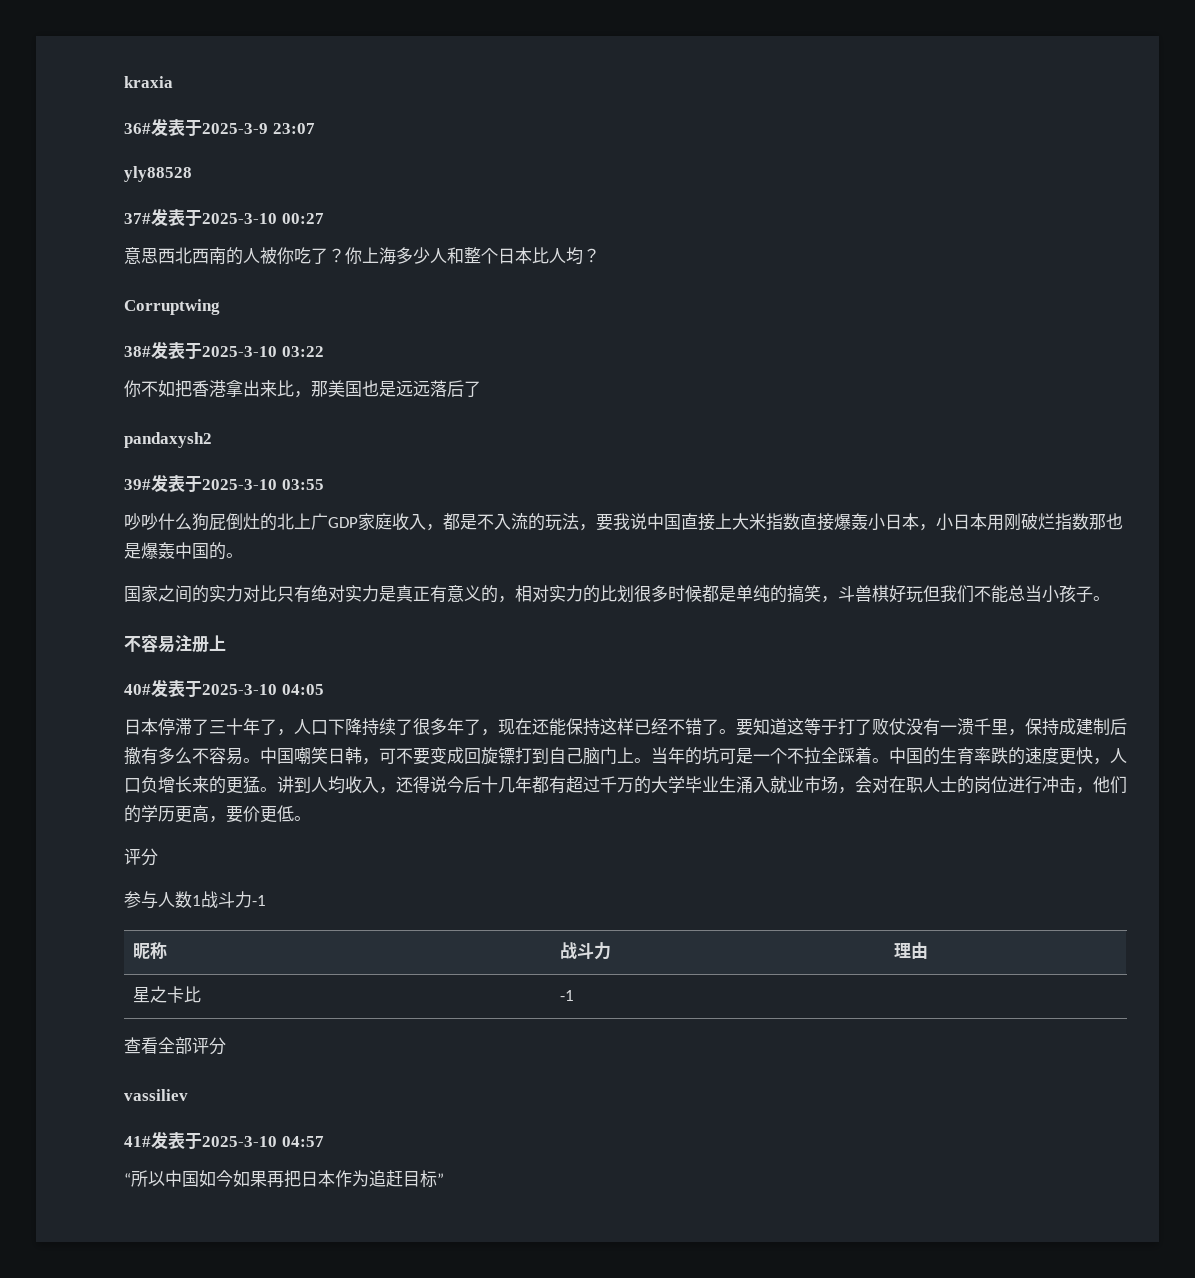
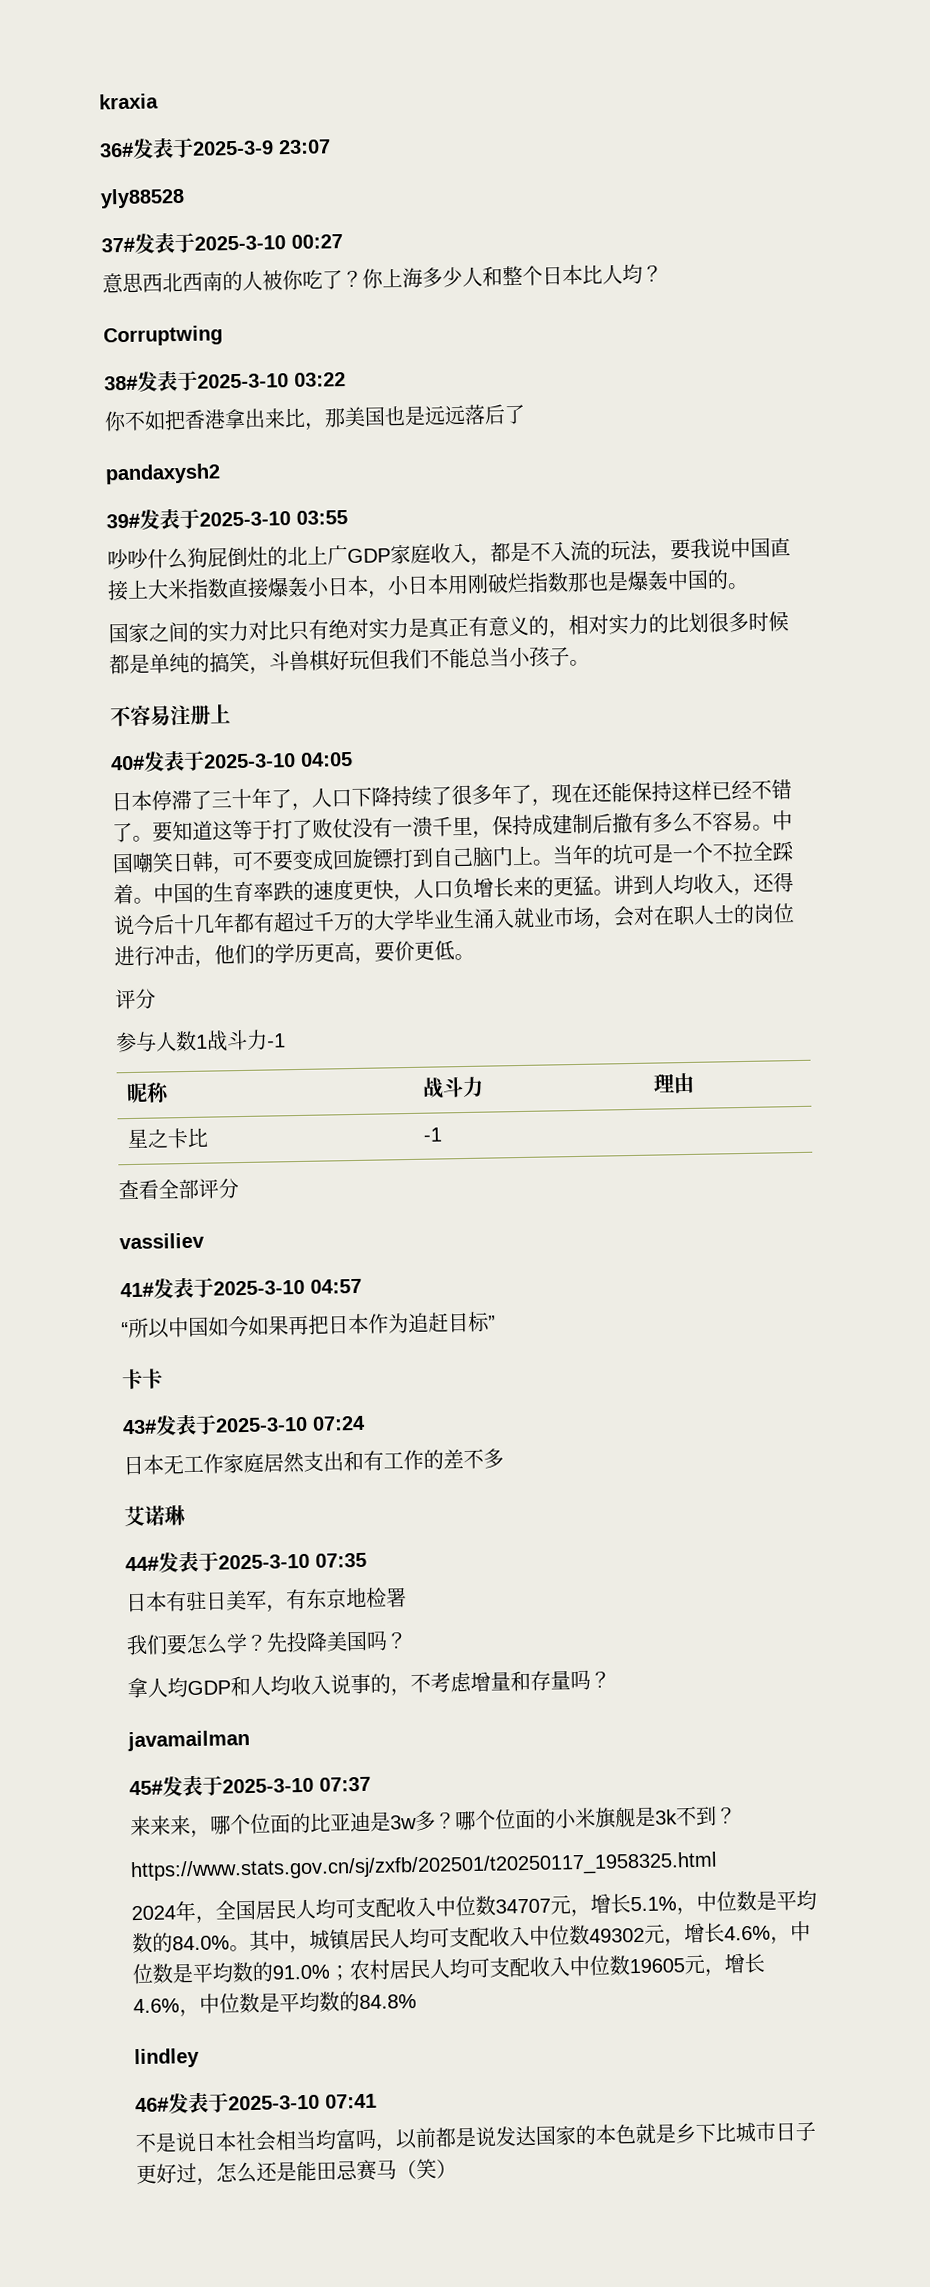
(444, 1179) none -> [122,1368,163,1390] [122,1414,366,1436] [123,1448,504,1476] [124,1505,185,1527] [125,1551,367,1573] [126,1587,407,1613] [126,1630,408,1656] [127,1669,611,1699] [127,1729,250,1752] [129,1775,371,1797] [130,1805,737,1839] [130,1851,717,1883] [131,1889,817,1924] [132,1920,811,1954] [132,1952,765,1985] [133,1991,417,2018] [134,2047,200,2069] [135,2092,377,2114] [135,2121,816,2154] [136,2158,457,2186] // 卡卡 // 43#发表于2025-3-10 07:24 // 日本无工作家庭居然支出和有工作的差不多 // 艾诺琳 // 44#发表于2025-3-10 07:35 // 日本有驻日美军，有东京地检署 // 我们要怎么学？先投降美国吗？ // 拿人均GDP和人均收入说事的，不考虑增量和存量吗？ // javamailman // 45#发表于2025-3-10 07:37 // 来来来，哪个位面的比亚迪是3w多？哪个位面的小米旗舰是3k不到？ // https://www.stats.gov.cn/sj/zxfb/202501/t20250117_1958325.html // 2024年，全国居民人均可支配收入中位数34707元，增长5.1%，中位数是平均数的84.0%。其中，城镇居民人均可支配收入中位数49302元，增长4.6%，中位数是平均数的91.0%；农村居民人均可支配收入中位数19605元，增长4.6%，中位数是平均数的84.8% // lindley // 46#发表于2025-3-10 07:41 // 不是说日本社会相当均富吗，以前都是说发达国家的本色就是乡下比城市日子更好过，怎么还是能田忌赛马（笑）

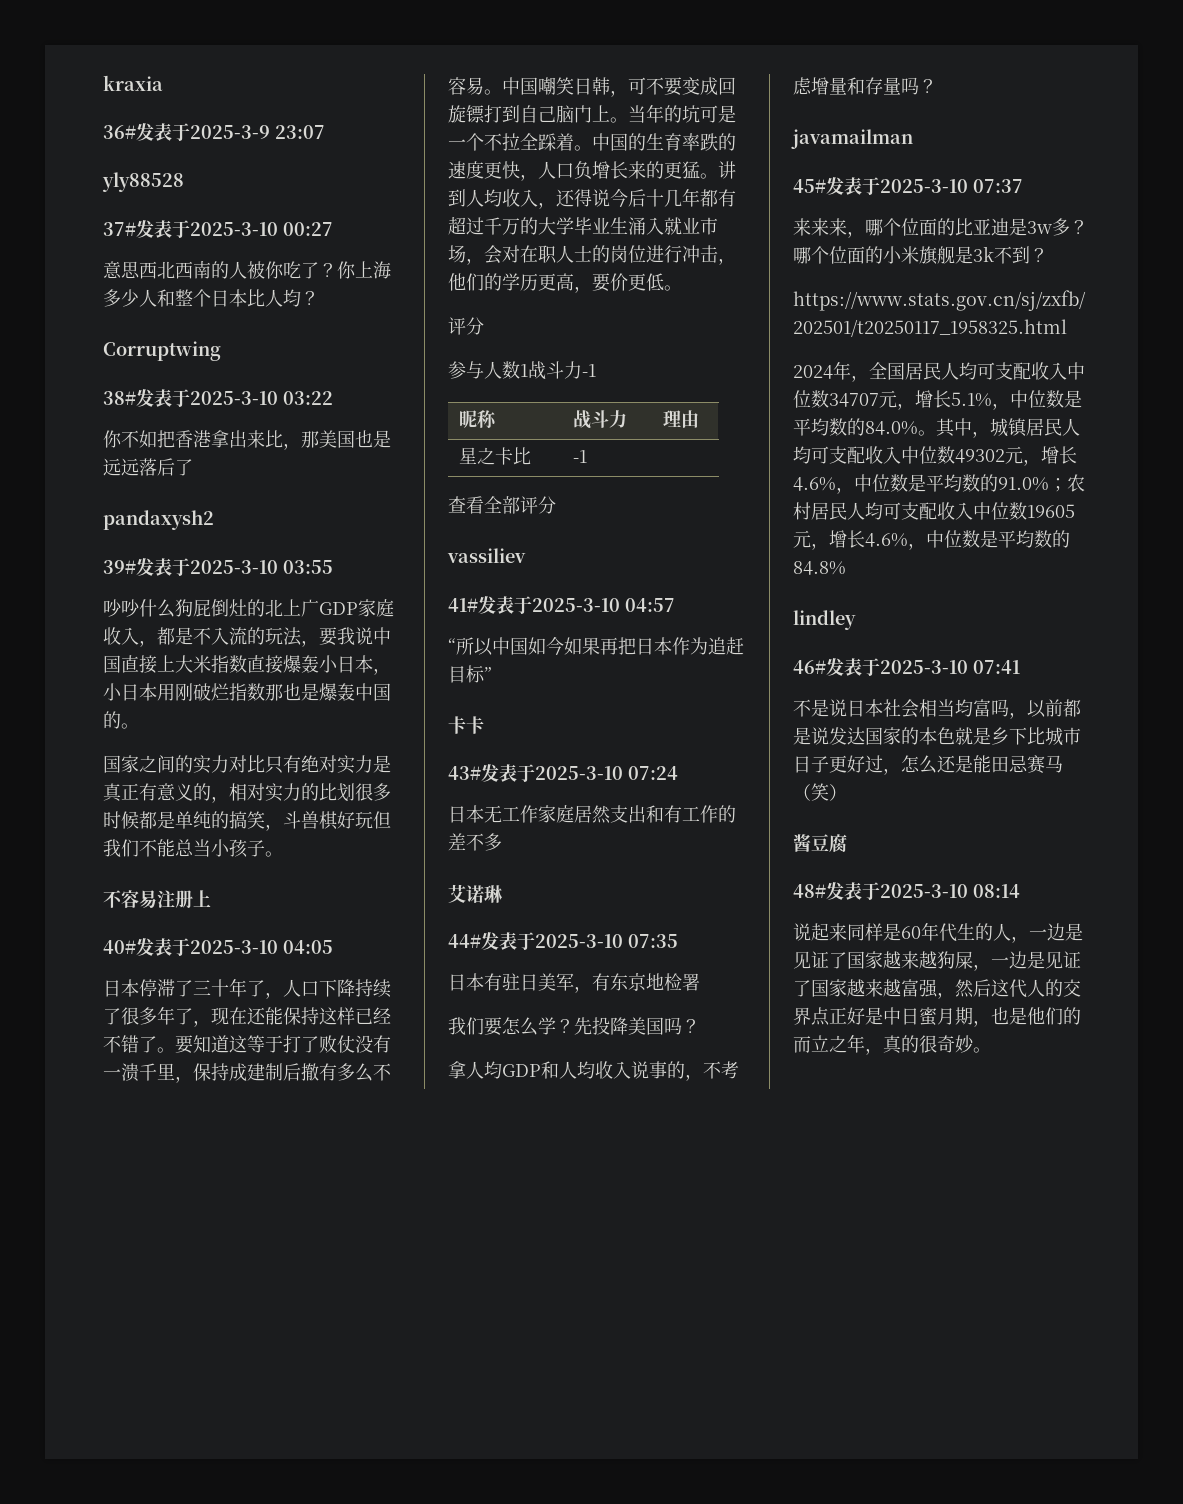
(457, 2169) none -> [793,834,847,853] [793,882,1020,900] [793,922,1083,943] [793,951,1081,971] [793,979,1081,999] [793,1007,1081,1027] [793,1034,991,1055] // 酱豆腐 // 48#发表于2025-3-10 08:14 // 说起来同样是60年代生的人，一边是见证了国家越来越狗屎，一边是见证了国家越来越富强，然后这代人的交界点正好是中日蜜月期，也是他们的而立之年，真的很奇妙。

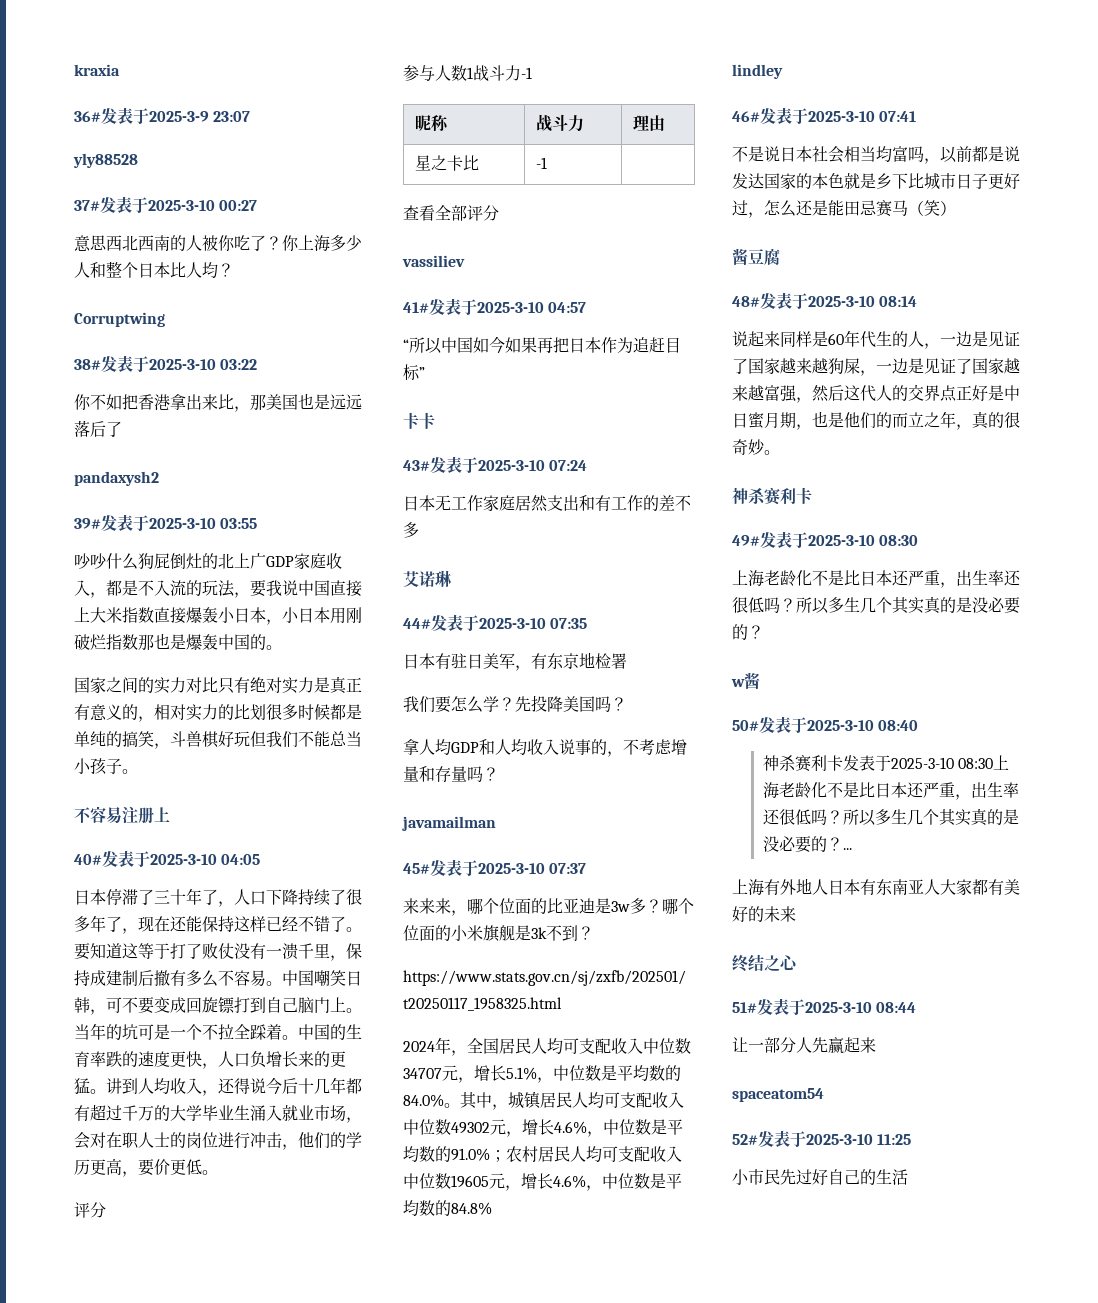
(991, 1050) none -> [732,487,812,505] [732,531,919,548] [732,570,1021,588] [732,596,1020,614] [732,624,764,640] [731,672,760,690] [732,716,919,733] [762,755,1009,772] [762,782,1019,800] [762,808,1019,826] [762,836,852,853] [732,878,1020,896] [732,906,796,922] [732,954,798,972] [732,998,917,1015] [732,1037,876,1054] [732,1088,824,1102] [732,1130,912,1147] [732,1169,908,1185] // 神杀赛利卡 // 49#发表于2025-3-10 08:30 // 上海老龄化不是比日本还严重，出生率还很低吗？所以多生几个其实真的是没必要的？ // w酱 // 50#发表于2025-3-10 08:40 // 神杀赛利卡发表于2025-3-10 08:30上海老龄化不是比日本还严重，出生率还很低吗？所以多生几个其实真的是没必要的？... // 上海有外地人日本有东南亚人大家都有美好的未来 // 终结之心 // 51#发表于2025-3-10 08:44 // 让一部分人先赢起来 // spaceatom54 // 52#发表于2025-3-10 11:25 // 小市民先过好自己的生活

